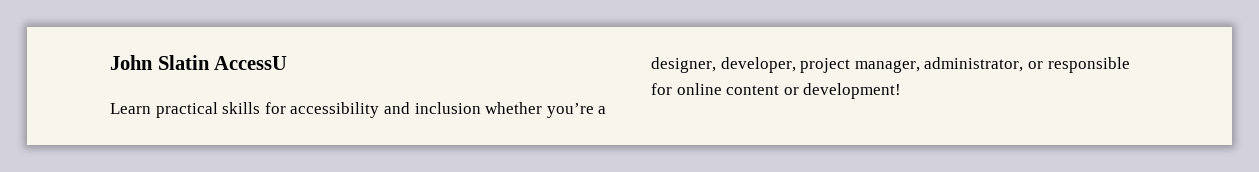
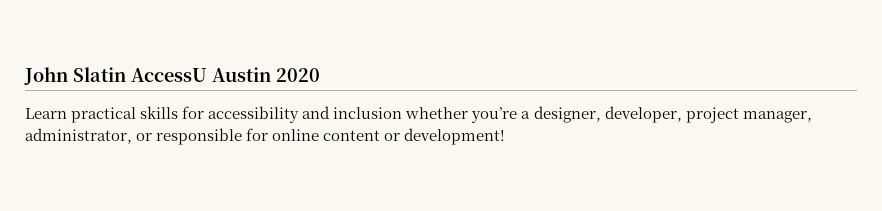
(288, 63) none -> [212,67,320,82] Austin 2020

